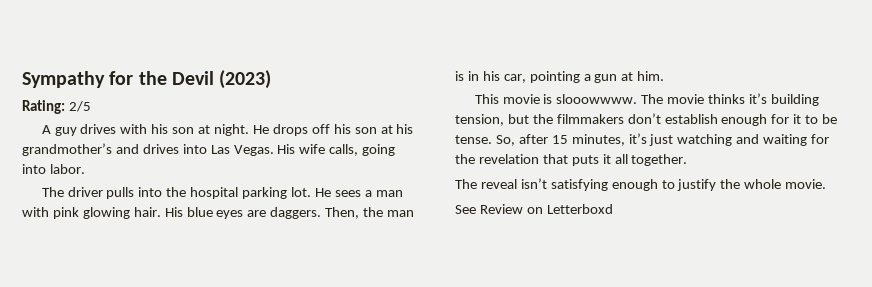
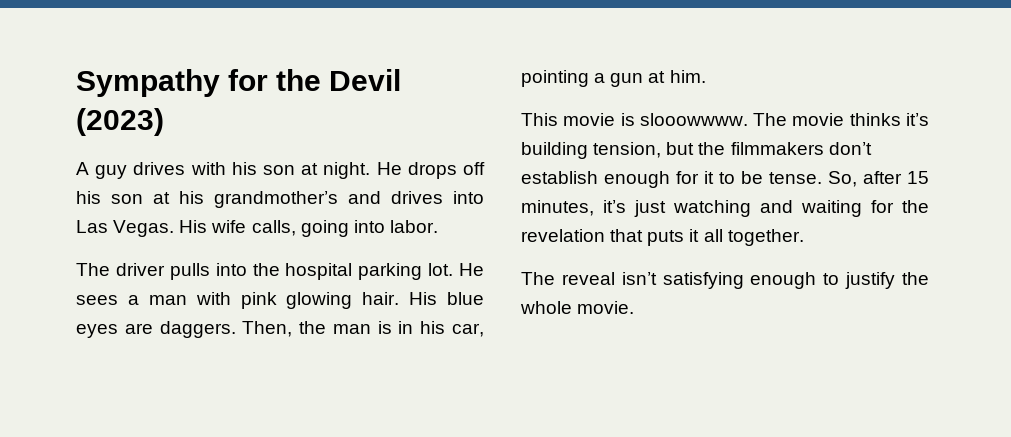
[22,100,91,114] // Rating: 2/5 -> (164, 122) none
[455,204,613,214] // See Review on Letterboxd -> (635, 307) none

